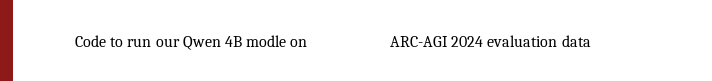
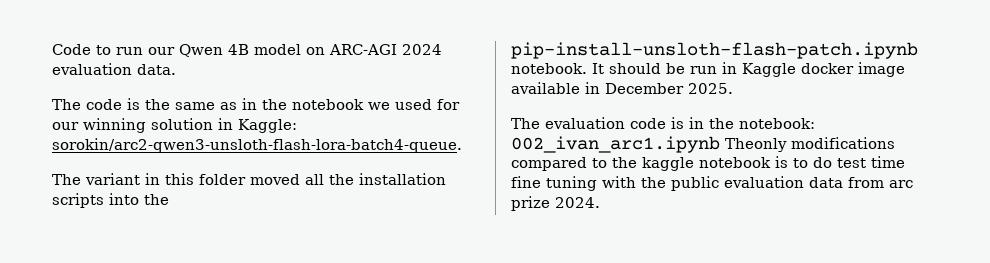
[246,35,287,47] modle -> [254,44,301,55] model
[561,35,591,47] data -> [137,64,176,75] [52,98,460,110] [52,118,297,133] [52,138,462,153] [52,173,446,185] [52,193,169,208] [511,42,918,59] [511,62,905,77] [511,82,733,94] [511,117,815,129] [511,136,895,153] [511,156,905,171] [511,176,913,191] [511,196,600,211] data. // The code is the same as in the notebook we used for our winning solution in Kaggle: sorokin/arc2-qwen3-unsloth-flash-lora-batch4-queue. // The variant in this folder moved all the installation scripts into the pip-install-unsloth-flash-patch.ipynb notebook. It should be run in Kaggle docker image available in December 2025. // The evaluation code is in the notebook: 002_ivan_arc1.ipynb Theonly modifications compared to the kaggle notebook is to do test time fine tuning with the public evaluation data from arc prize 2024.

